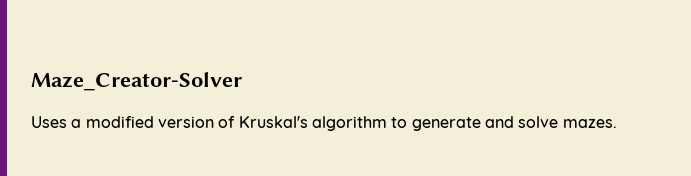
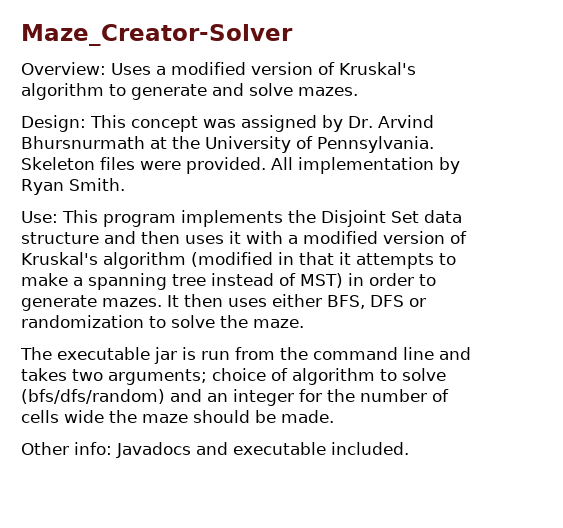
(242, 81) none -> [21,62,106,75] Overview:
(617, 123) none -> [21,115,434,132] [21,136,434,153] [21,157,460,174] [21,178,125,195] [21,210,462,227] [21,231,467,244] [21,252,456,269] [21,273,436,290] [21,294,426,311] [21,315,304,328] [20,347,471,364] [21,368,446,385] [21,389,449,406] [21,410,334,423] [21,442,409,458] // Design: This concept was assigned by Dr. Arvind Bhursnurmath at the University of Pennsylvania. Skeleton files were provided. All implementation by Ryan Smith. // Use: This program implements the Disjoint Set data structure and then uses it with a modified version of Kruskal's algorithm (modified in that it attempts to make a spanning tree instead of MST) in order to generate mazes. It then uses either BFS, DFS or randomization to solve the maze. // The executable jar is run from the command line and takes two arguments; choice of algorithm to solve (bfs/dfs/random) and an integer for the number of cells wide the maze should be made. // Other info: Javadocs and executable included.

